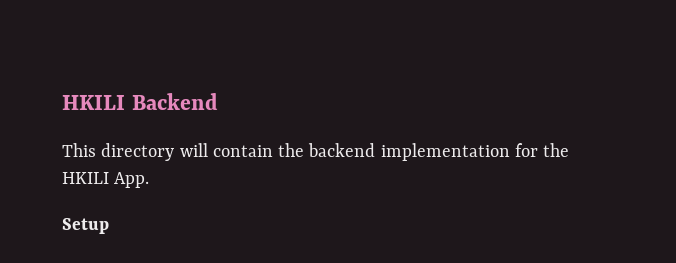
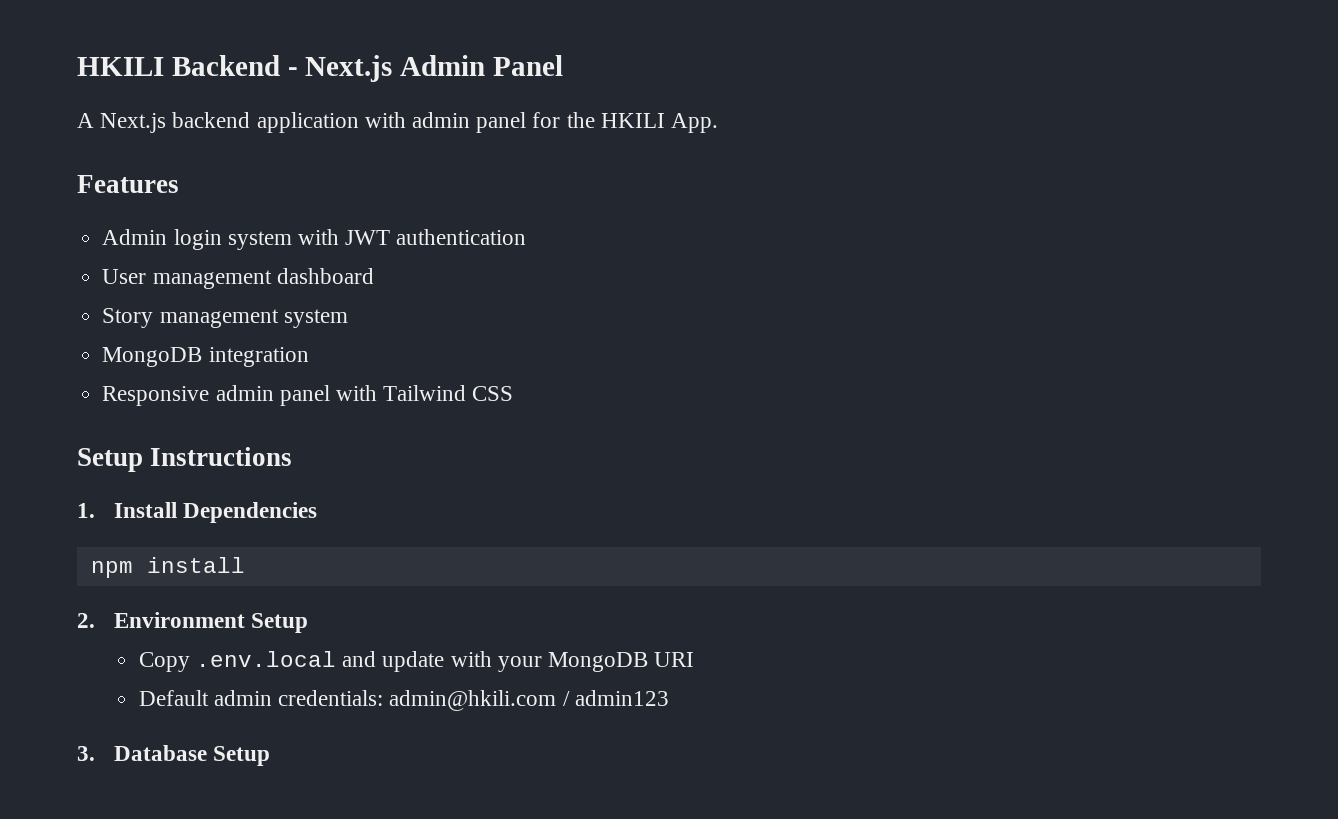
[62,143,570,161] [62,172,150,188] // This directory will contain the backend implementation for the HKILI App. // -> [287,55,564,82] [77,112,719,133] [77,175,179,193] [102,229,527,250] [102,268,374,289] [102,308,348,328] [102,347,309,367] [102,385,514,406] [77,447,293,472] [77,502,317,523] [90,557,245,578] [77,612,308,633] [138,651,695,672] [138,690,669,711] [77,745,207,761] - Next.js Admin Panel // A Next.js backend application with admin panel for the HKILI App. // Features // Admin login system with JWT authentication // User management dashboard // Story management system // MongoDB integration // Responsive admin panel with Tailwind CSS // Setup Instructions // 1. Install Dependencies // npm install // 2. Environment Setup // Copy .env.local and update with your MongoDB URI // Default admin credentials: admin@hkili.com / admin123 // 3. Database

